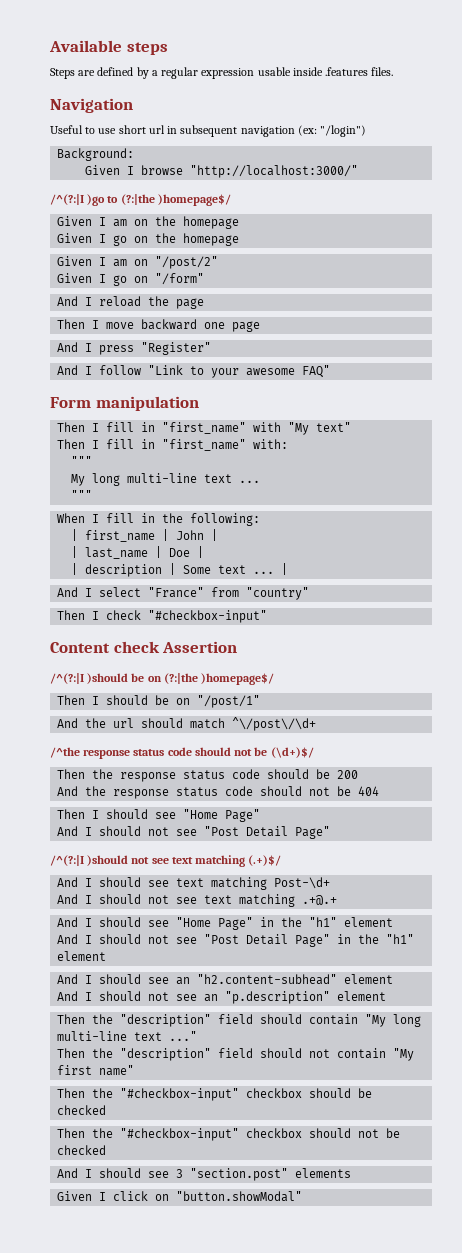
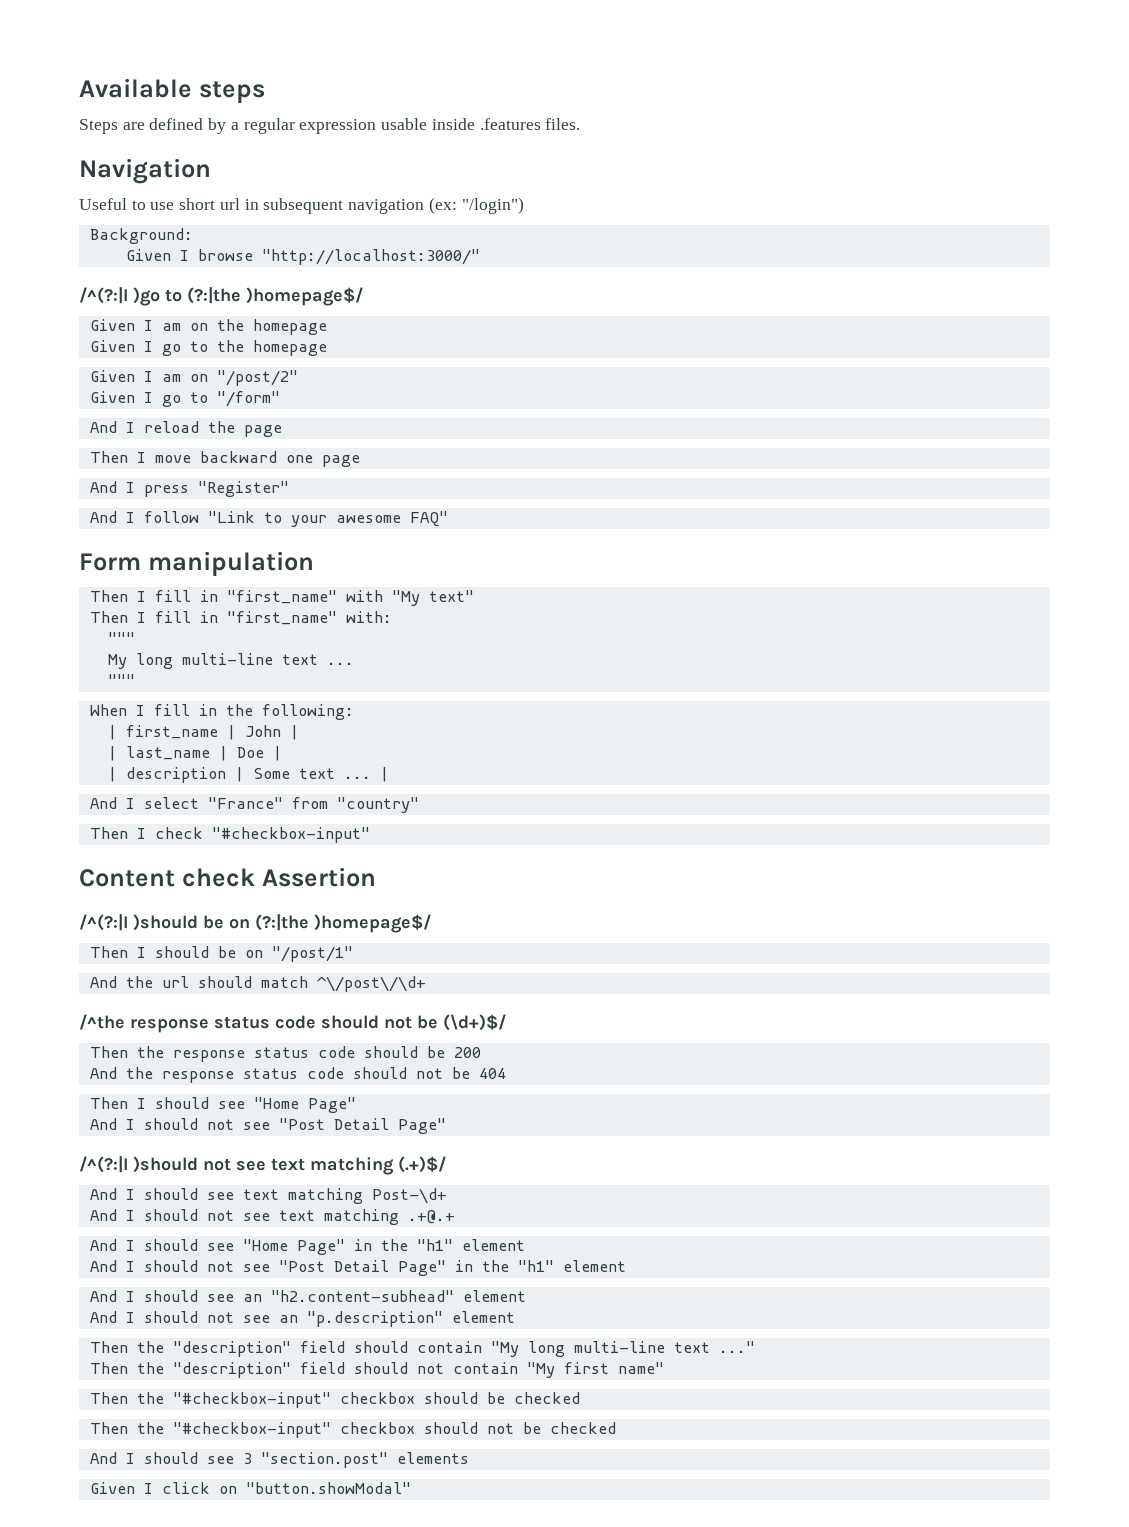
[134,236,149,243] on -> [189,341,208,352] to
[134,276,149,283] on -> [189,392,208,403] to

